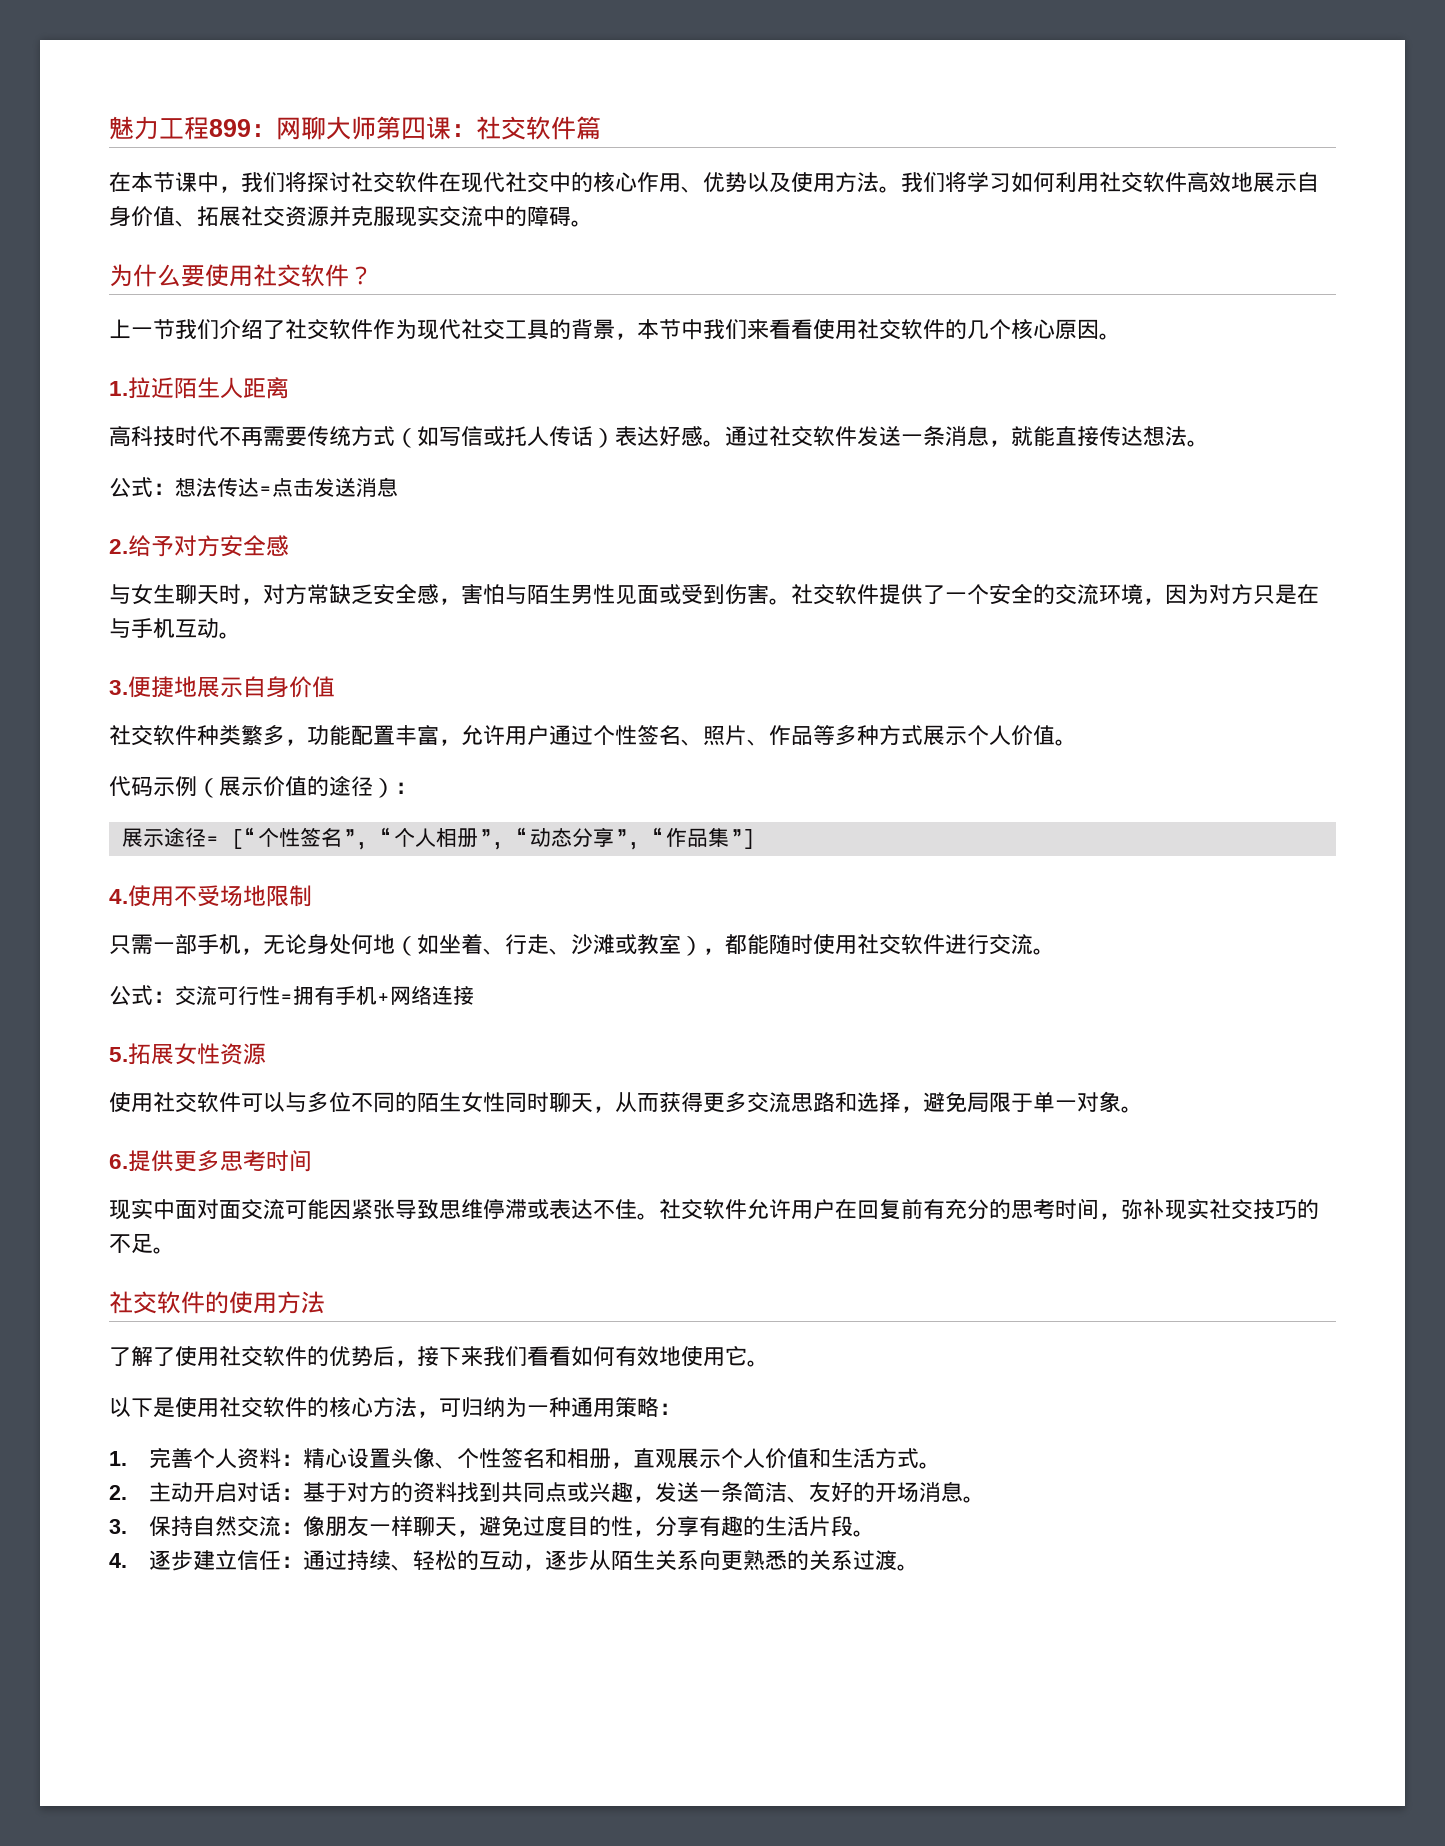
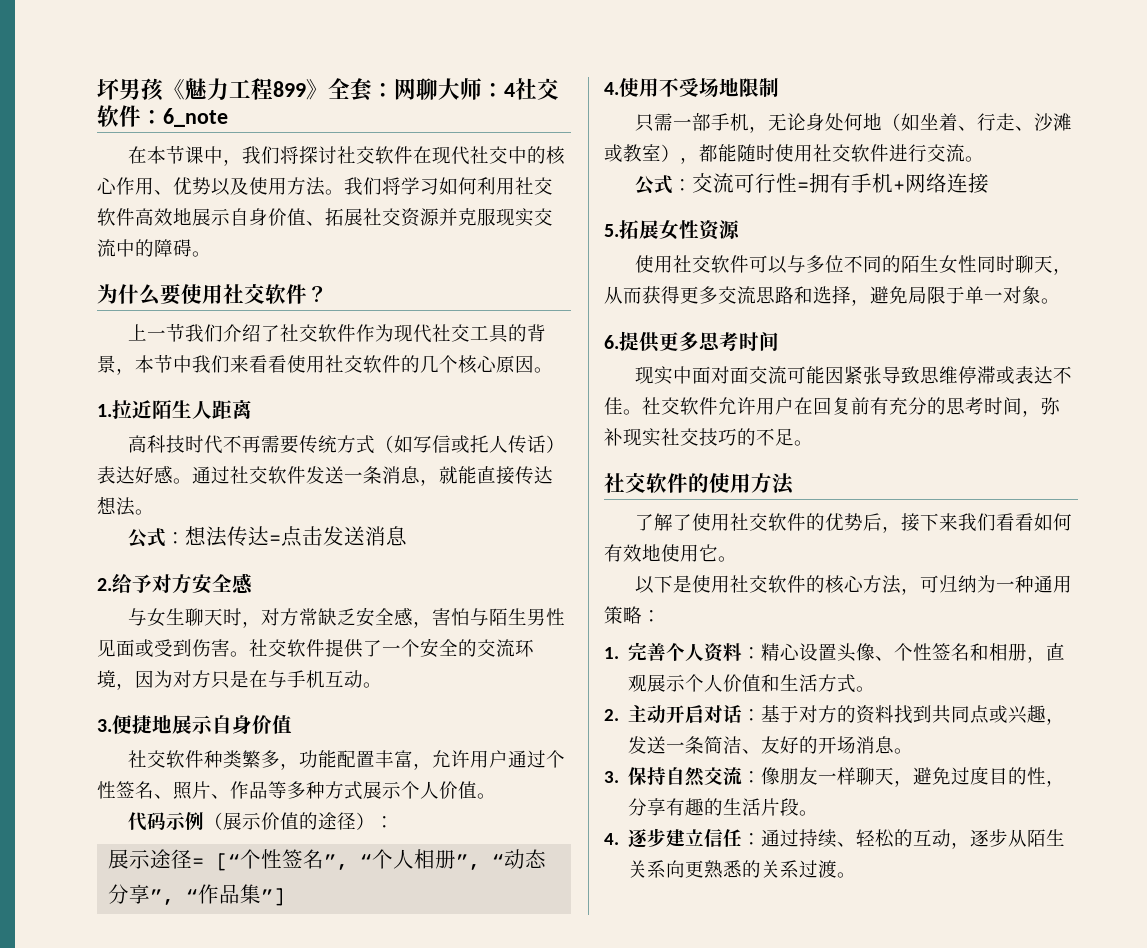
(109, 128) none -> [97,78,185,101] 坏男孩《
(251, 128) none -> [306,78,372,101] 》全套
[376,116,601,140] 第四课：社交软件篇 -> [482,78,559,100] [97,105,228,127] ：4社交软件：6_note

